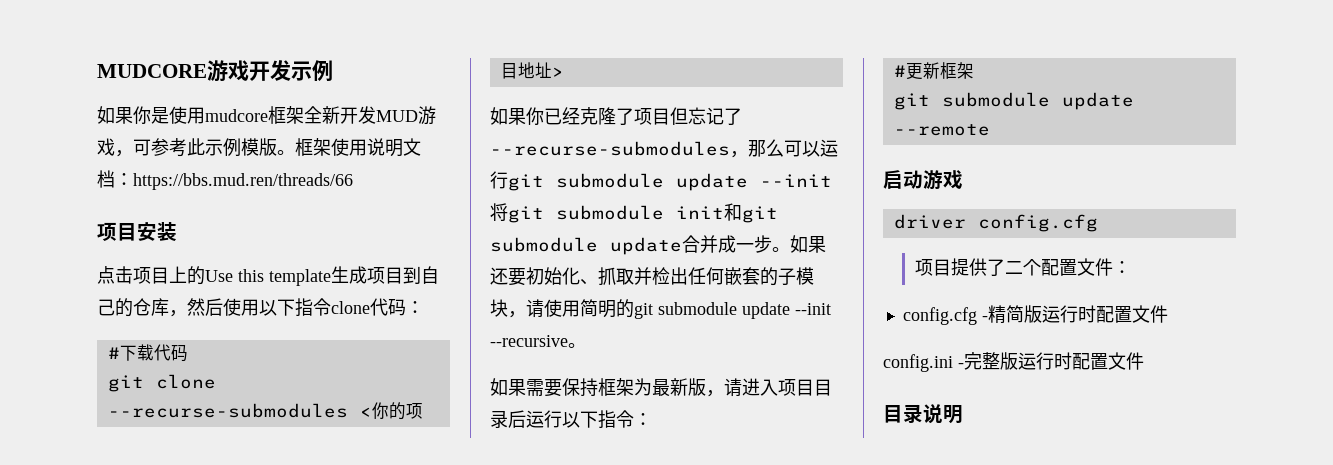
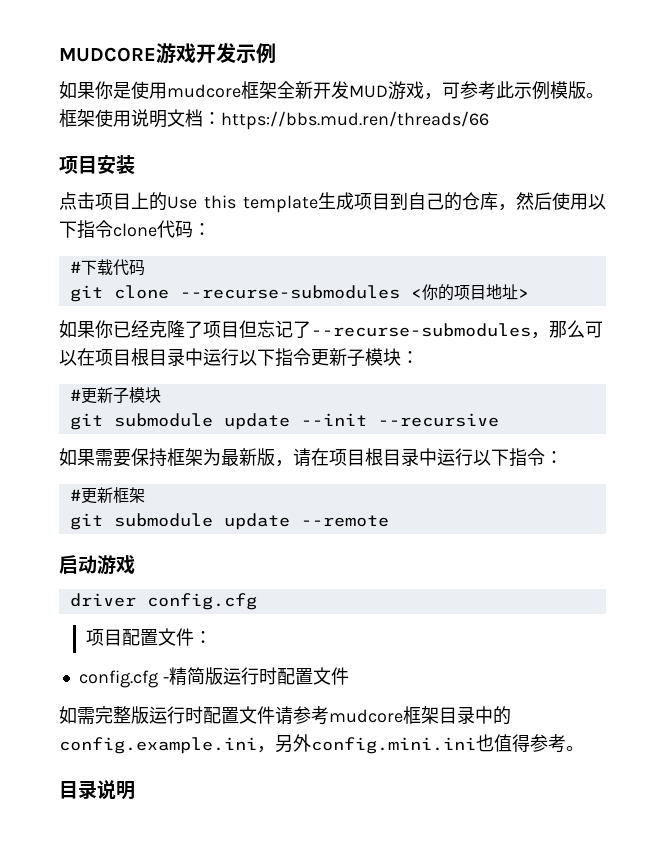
[820,139,838,157] [490,171,832,191] [490,203,778,223] [490,235,826,255] [490,267,814,286] [490,299,634,318] 运行git submodule update --init将git submodule init和git submodule update合并成一步。如果还要初始化、抓取并检出任何嵌套的子模块，请使用简明的 -> [77,348,419,367] [69,387,161,404] 在项目根目录中运行以下指令更新子模块： // #更新子模块 //
[568,343,586,348] 。 -> (499, 420) none
[742,378,832,396] [490,410,526,428] 进入项目目录后 -> [311,448,437,466] 在项目根目录中
[951,258,1042,276] 提供了二个 -> (123, 637) none
[883,354,964,372] config.ini - -> [59,706,95,724] 如需
(1144, 361) none -> [275,706,511,725] [59,734,584,754] 请参考mudcore框架目录中的config.example.ini，另外config.mini.ini也值得参考。

